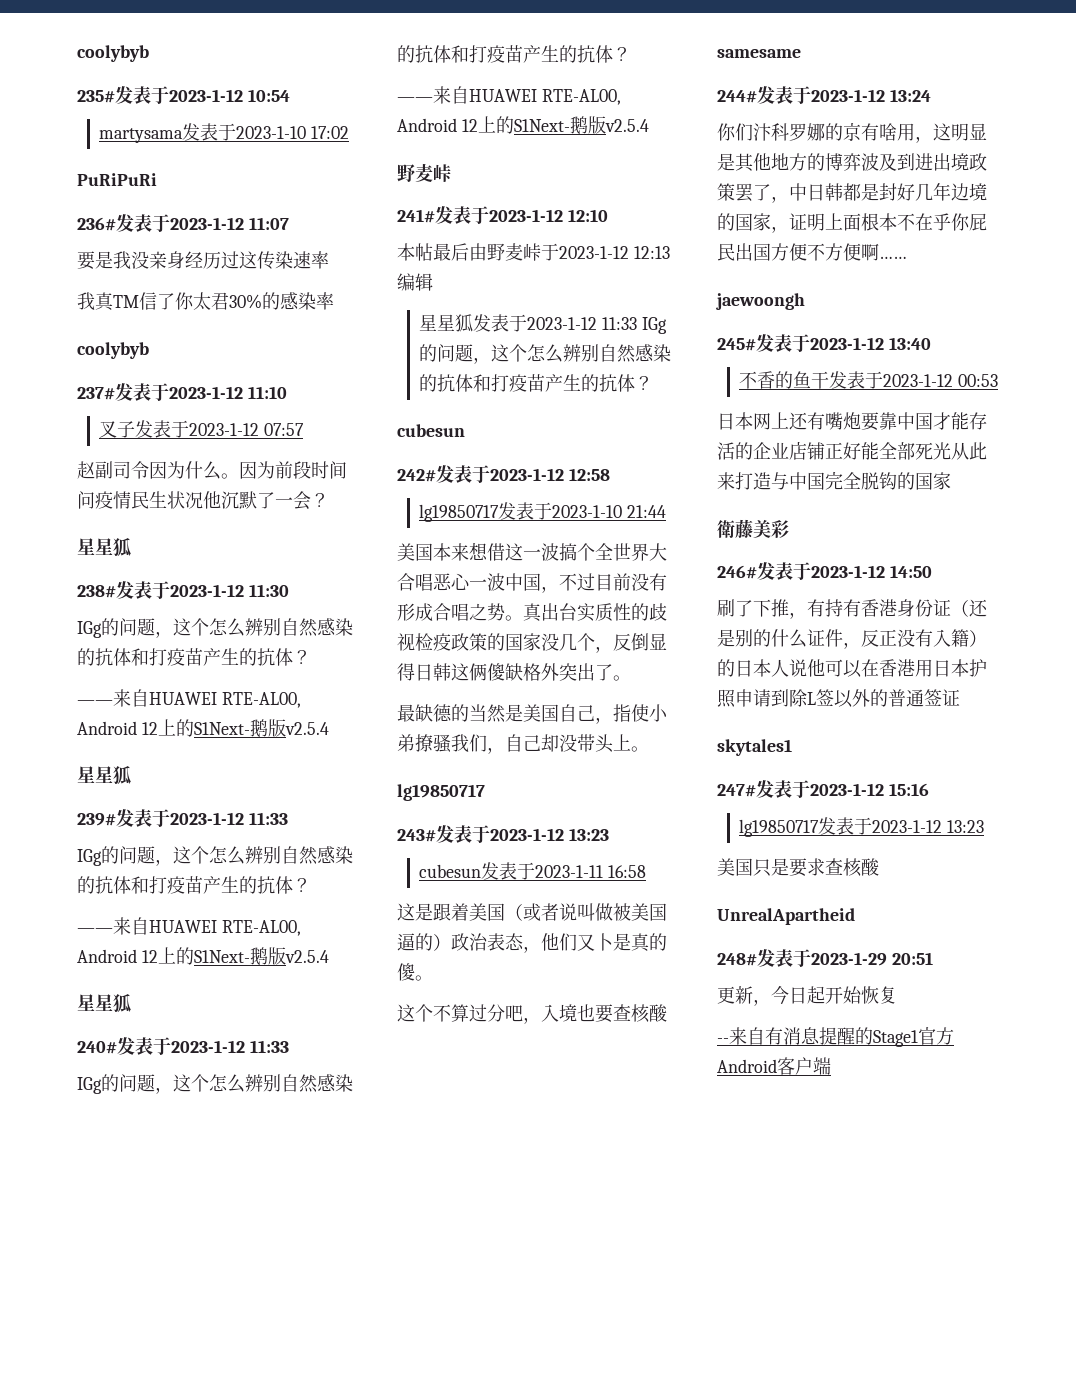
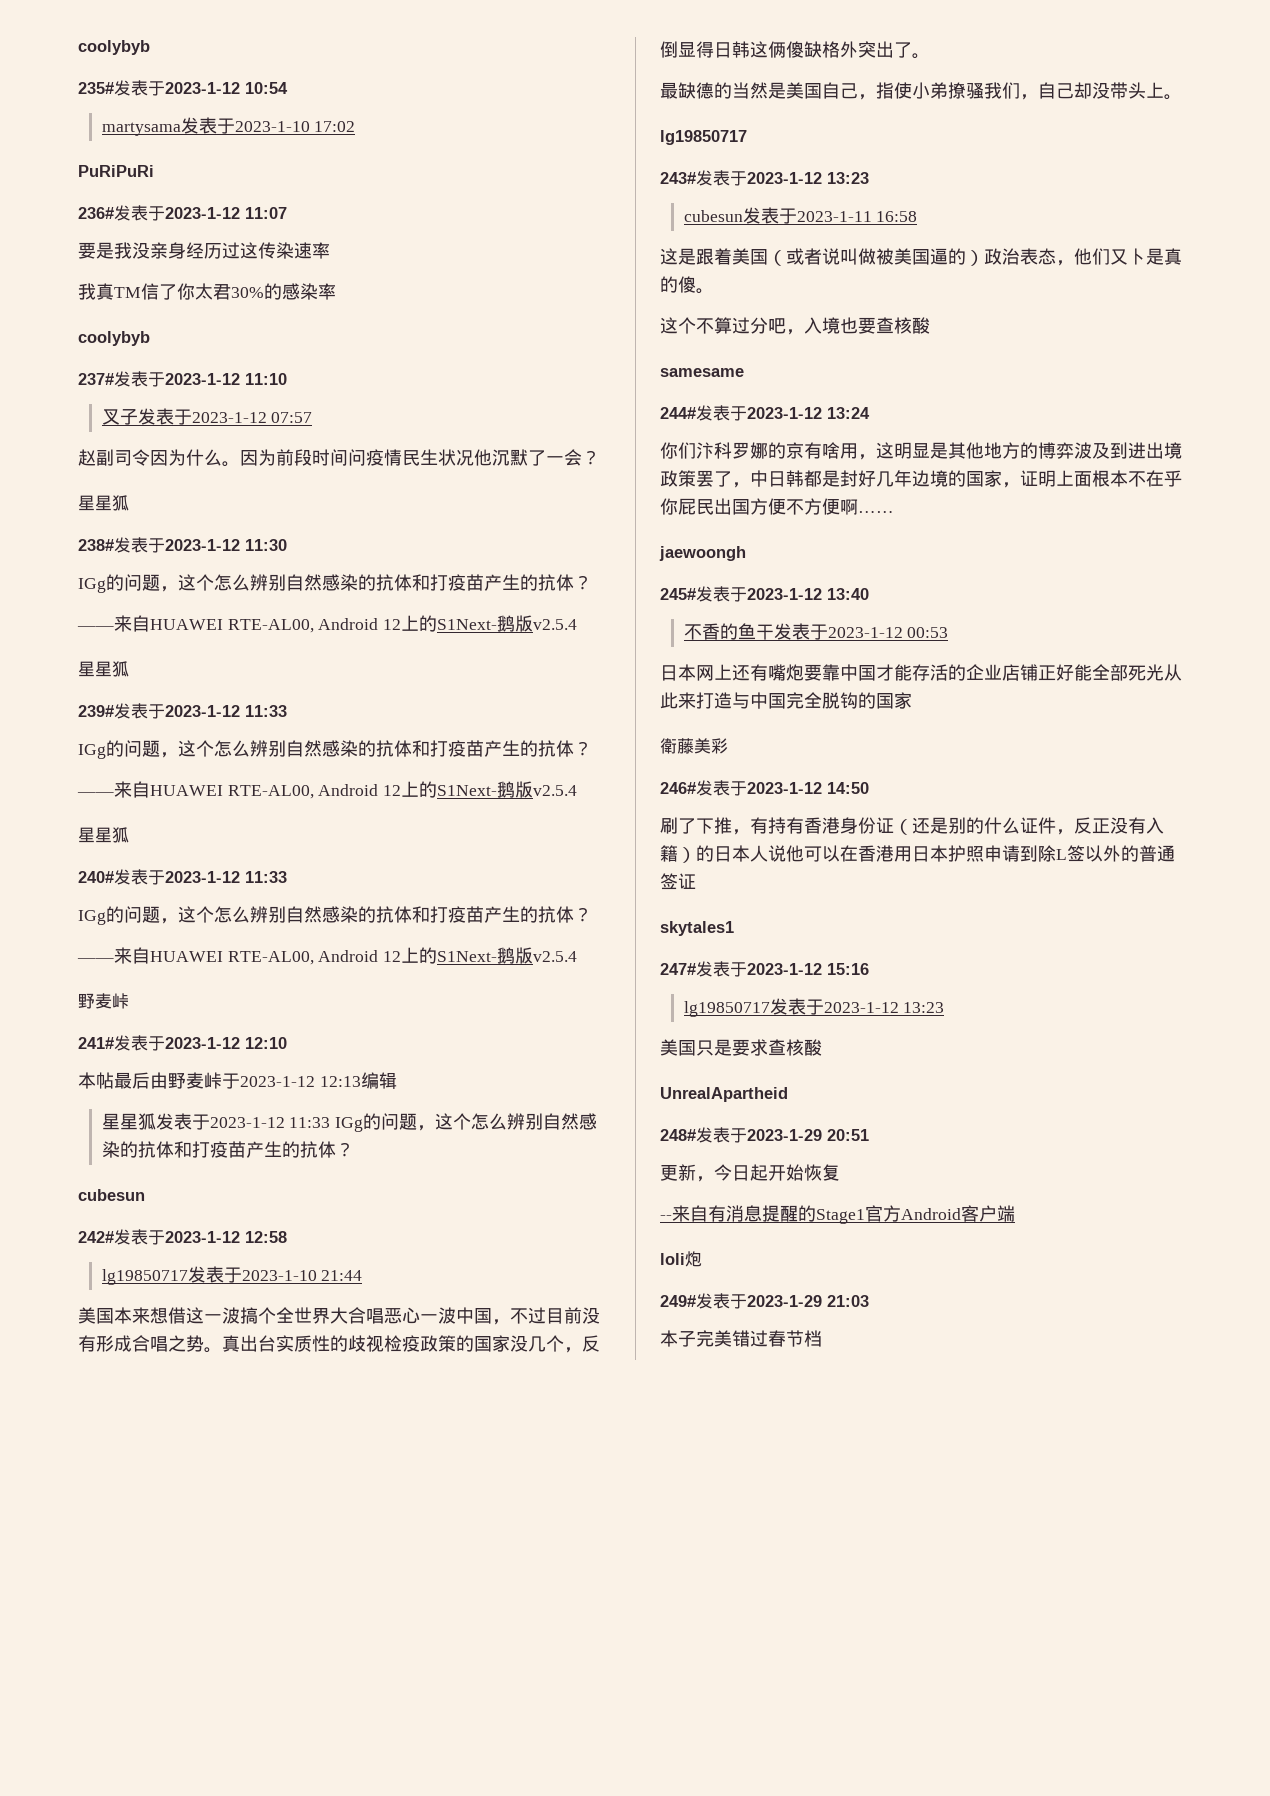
(831, 1066) none -> [660,1251,702,1267] [660,1293,869,1309] [660,1330,822,1347] // loli炮 // 249#发表于2023-1-29 21:03 // 本子完美错过春节档

